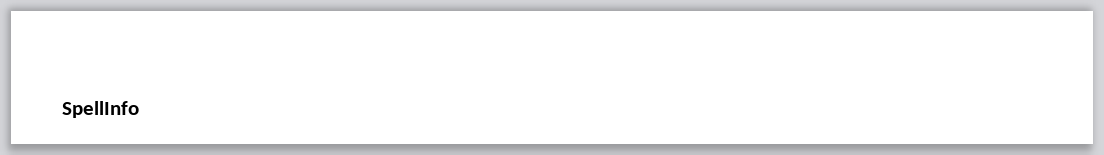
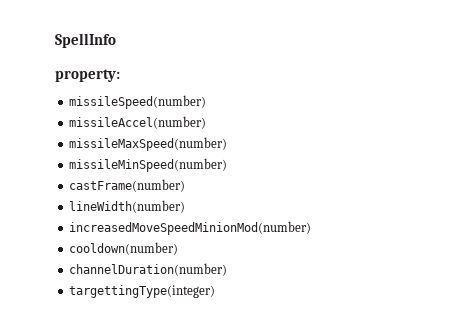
(139, 109) none -> [55,69,120,82] [69,95,207,109] [69,116,207,129] [69,137,228,151] [69,158,228,172] [69,179,186,192] [69,200,186,213] [69,221,312,235] [69,242,179,255] [69,263,228,276] [69,285,216,298] // property: // missileSpeed(number) // missileAccel(number) // missileMaxSpeed(number) // missileMinSpeed(number) // castFrame(number) // lineWidth(number) // increasedMoveSpeedMinionMod(number) // cooldown(number) // channelDuration(number) // targettingType(integer)

